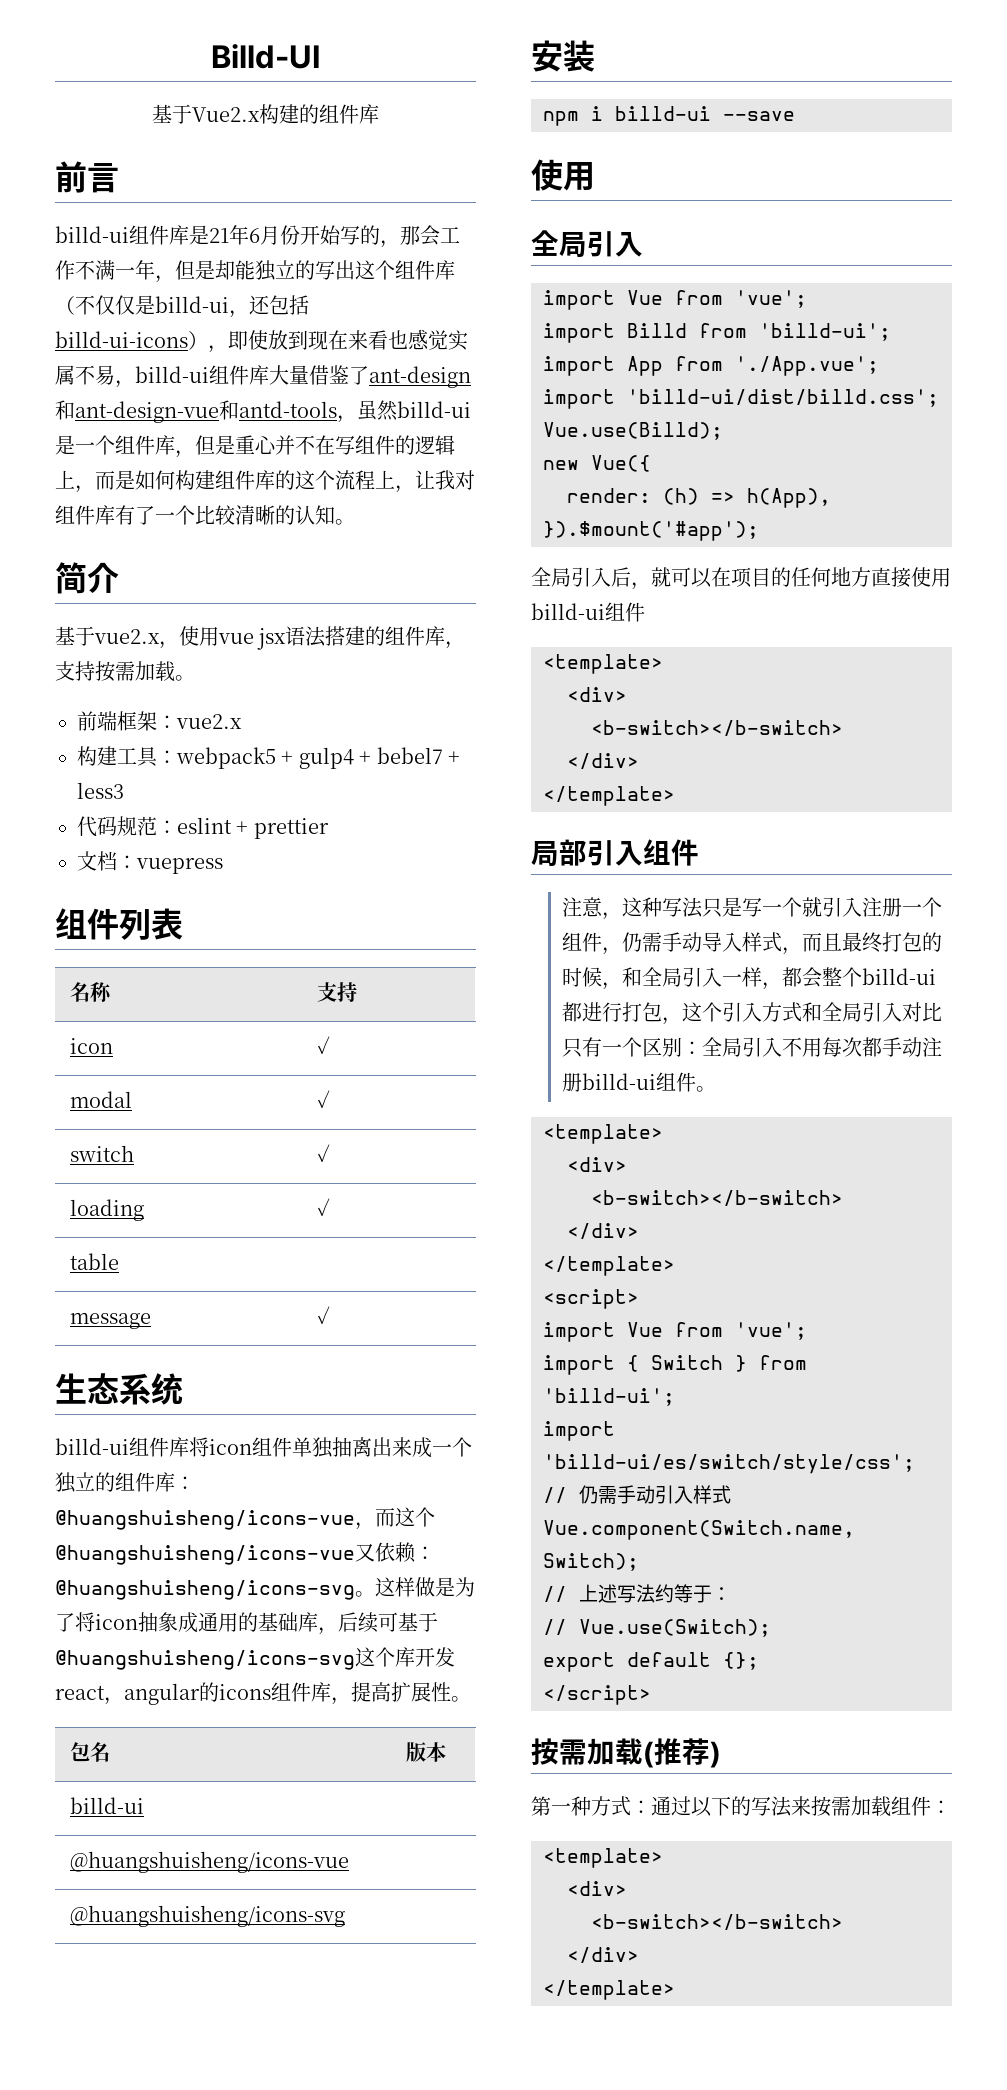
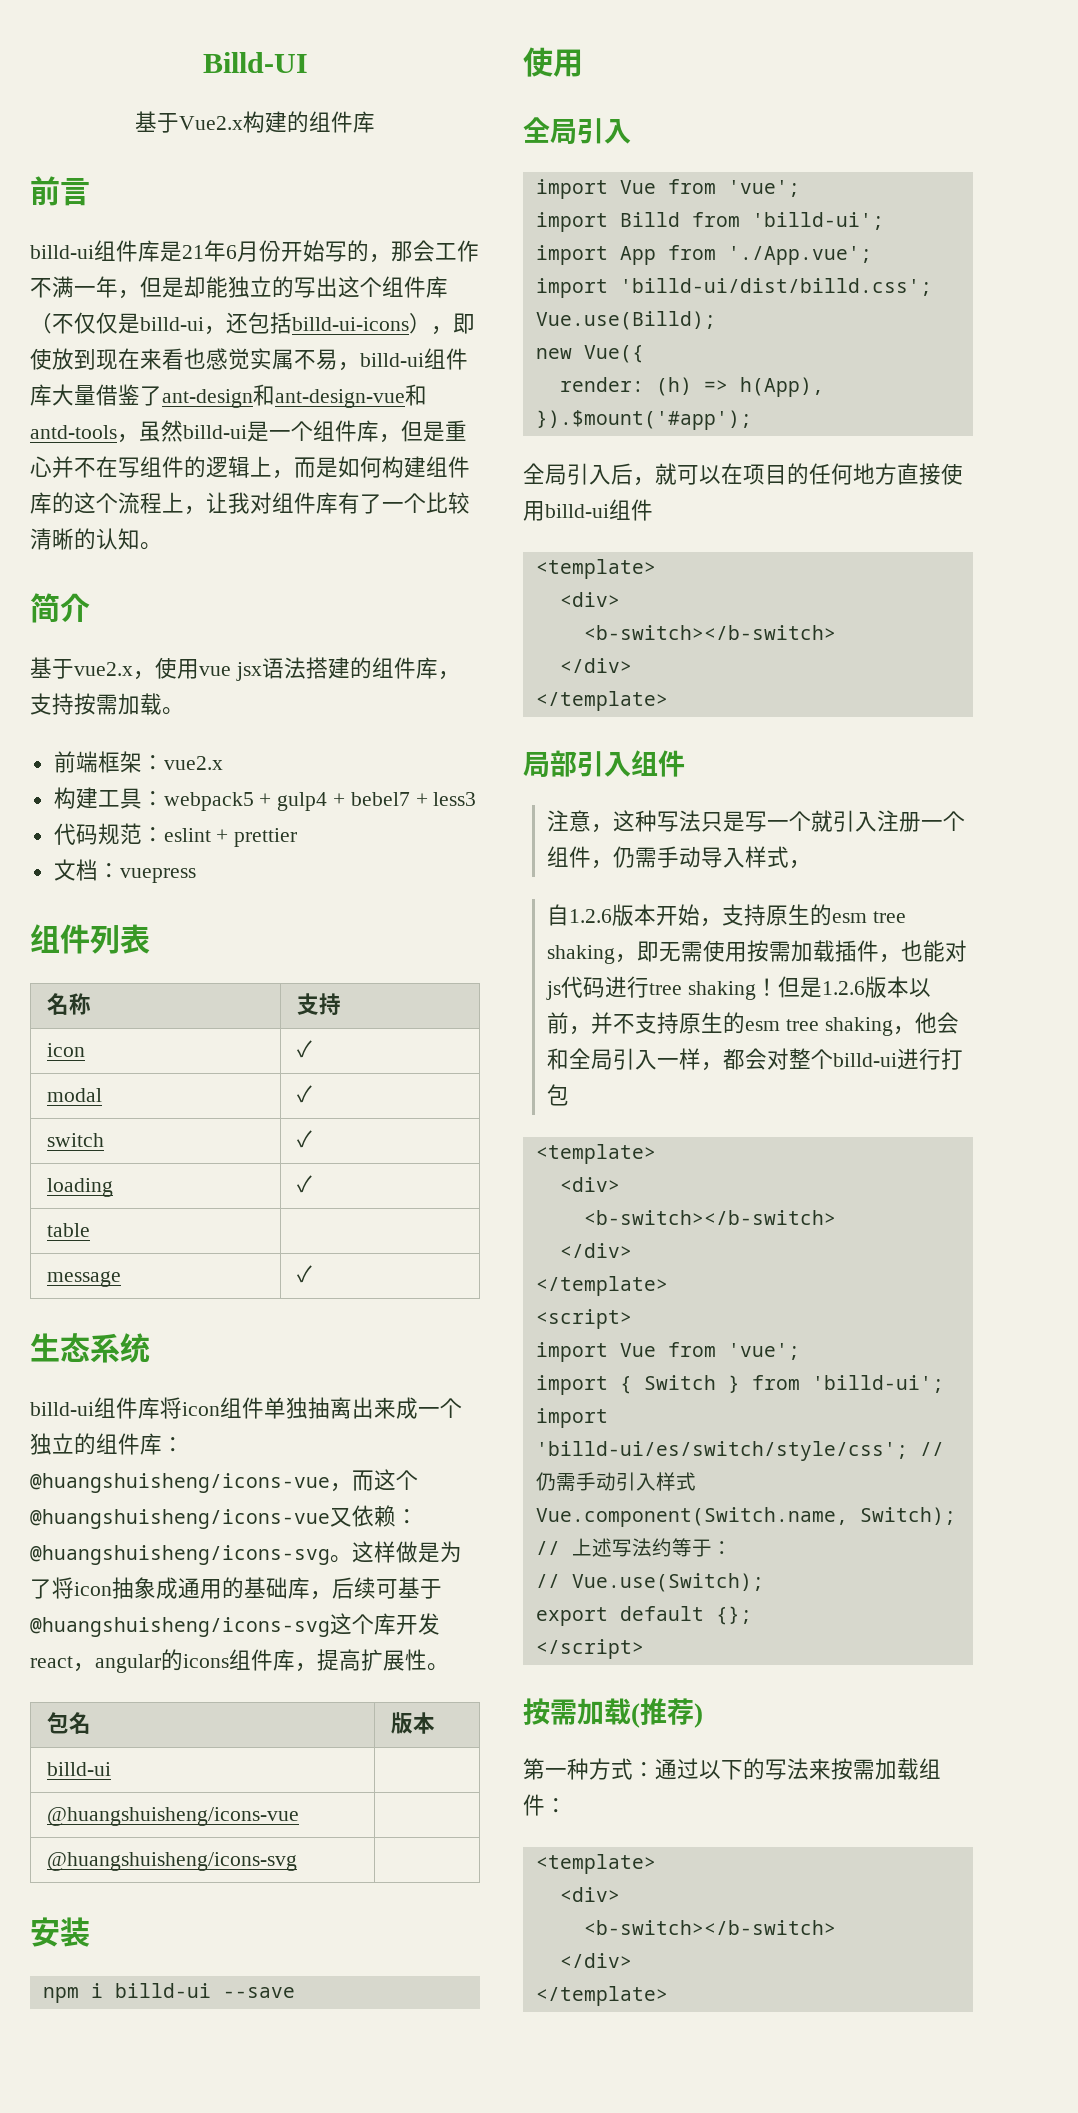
[801,932,942,953] [561,967,622,990] 而且最终打包的时候， -> [547,904,906,927] [547,940,968,964] [546,976,931,1000] [547,1012,959,1036] // 自1.2.6版本开始，支持原生的esm tree shaking，即无需使用按需加载插件，也能对js代码进行tree shaking！但是1.2.6版本以前，并不支持原生的esm tree shaking，他会
(822, 977) none -> [767,1048,790,1070] 对
[561,1002,582,1022] 都 -> (898, 1060) none
[661,1002,942,1025] [561,1037,942,1058] [561,1072,716,1092] ，这个引入方式和全局引入对比只有一个区别：全局引入不用每次都手动注册billd-ui组件。 -> (570, 1095) none

